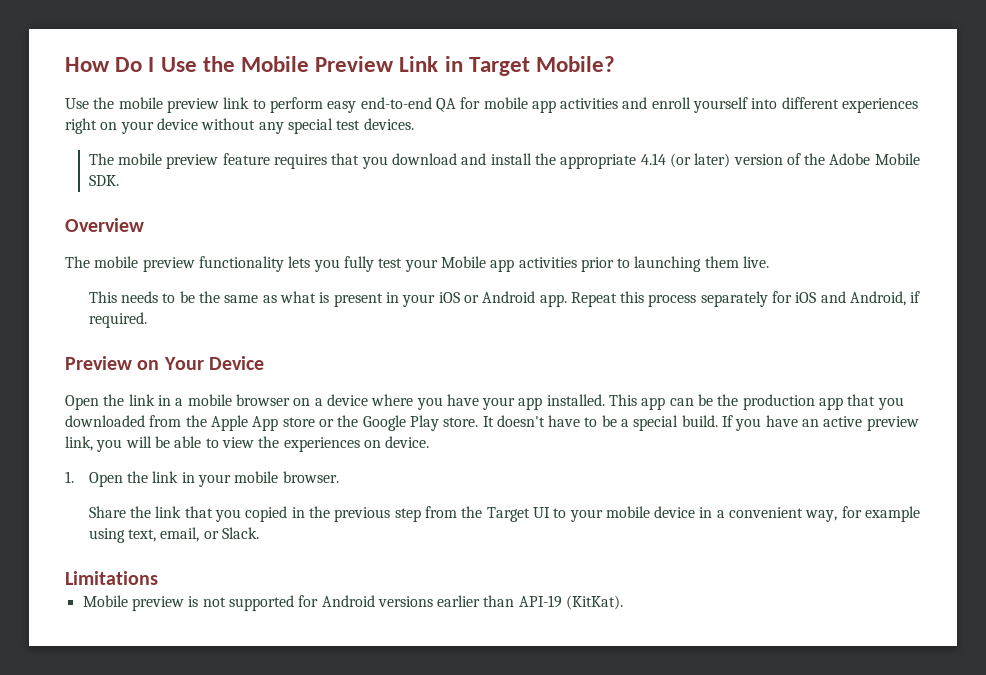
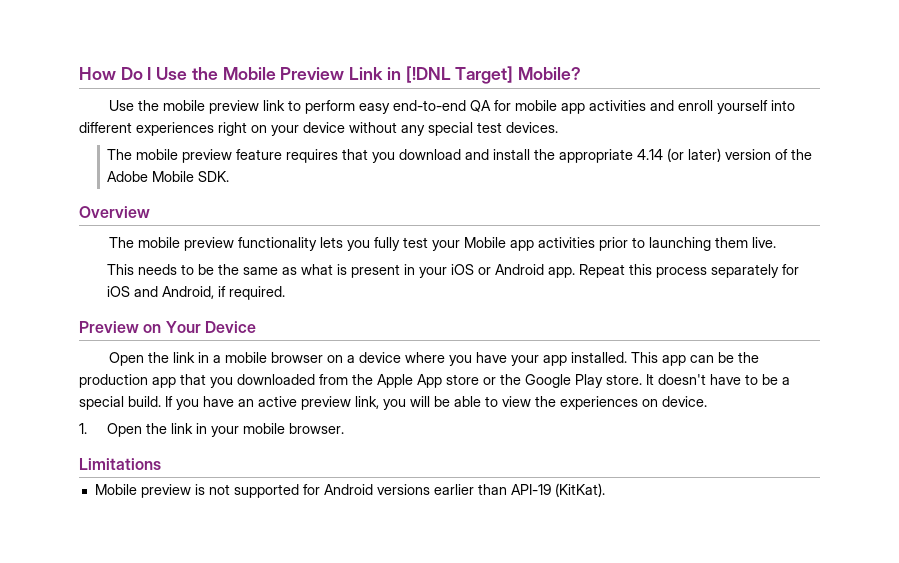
[468,57,530,76] Target -> [405,66,514,84] [!DNL Target]
[88,506,921,522] [88,527,259,543] // Share the link that you copied in the previous step from the Target UI to your mobile device in a convenient way, for example using text, email, or Slack. -> (345, 428) none

